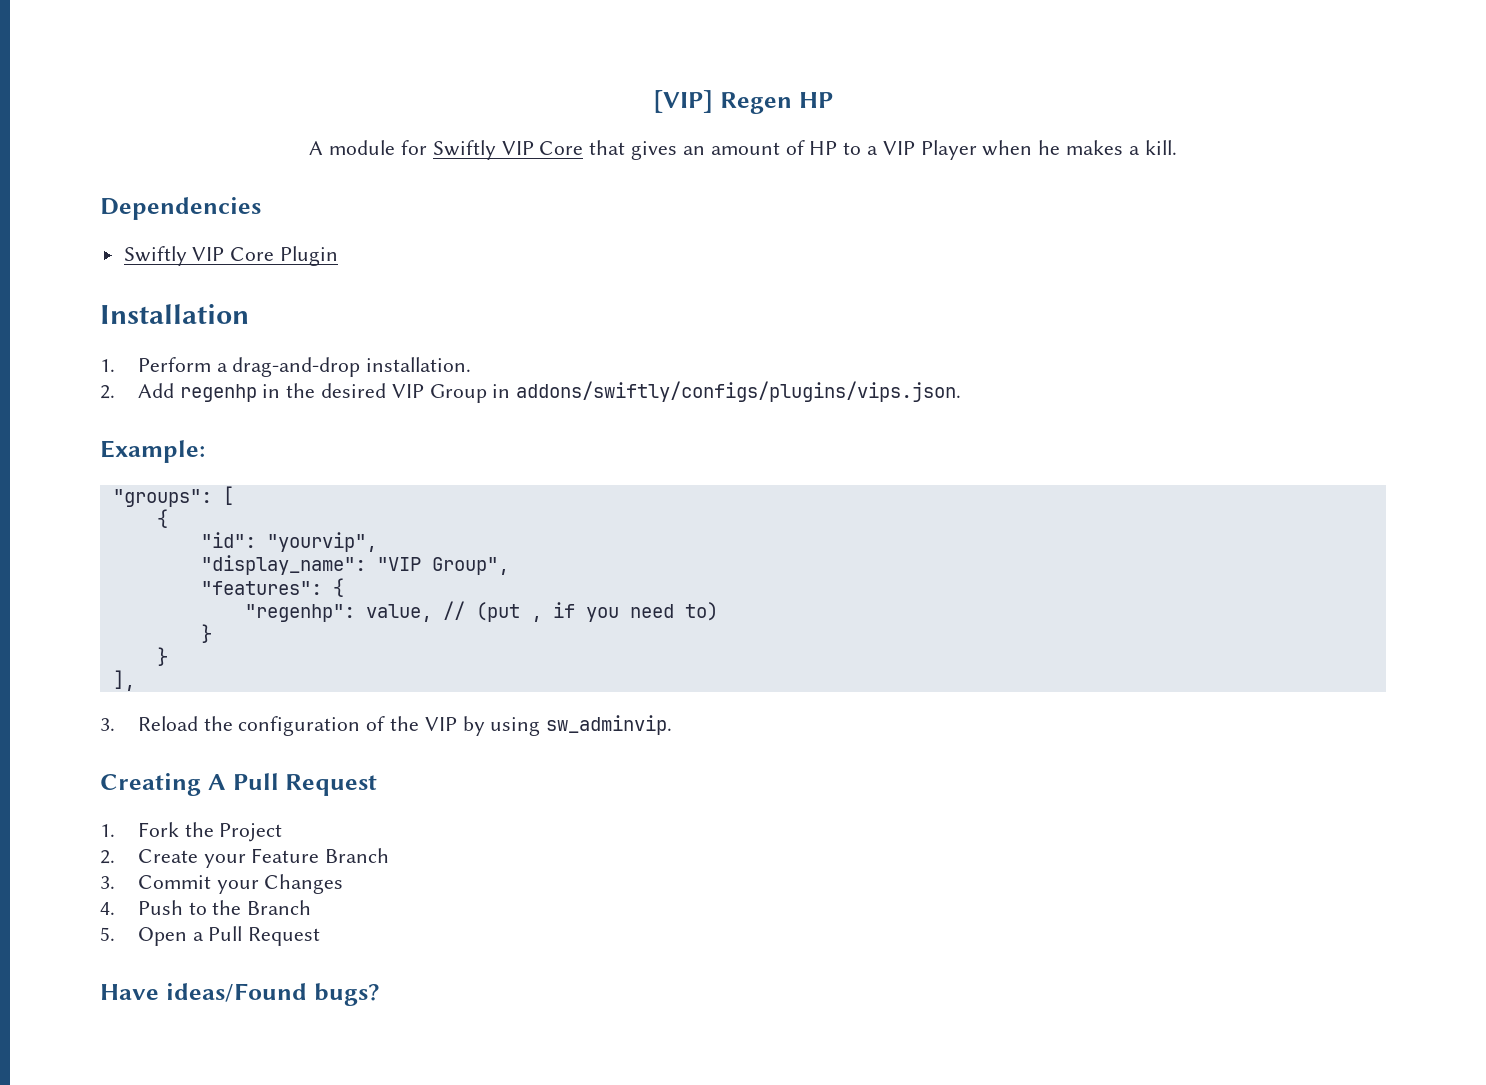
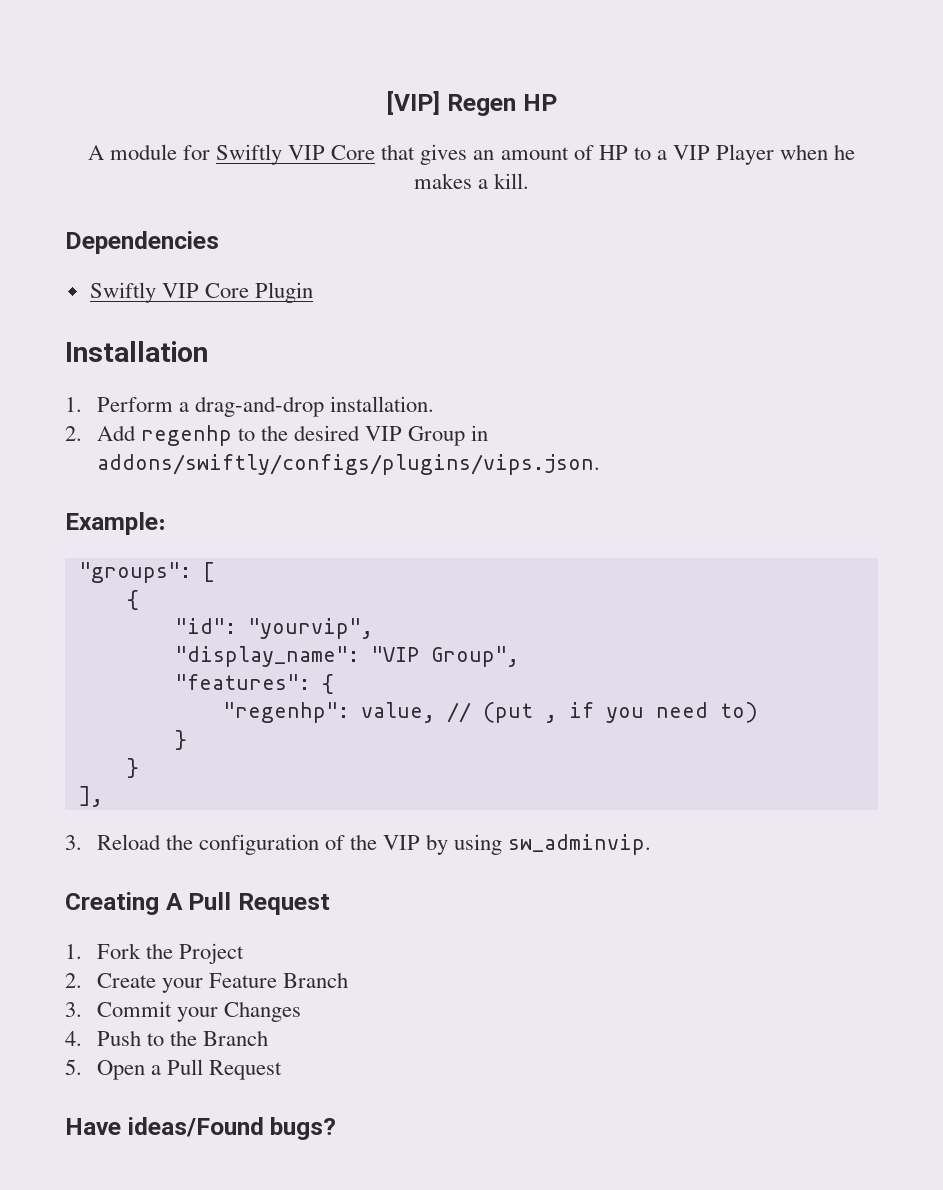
[262,384,281,398] in -> [237,428,255,441] to

